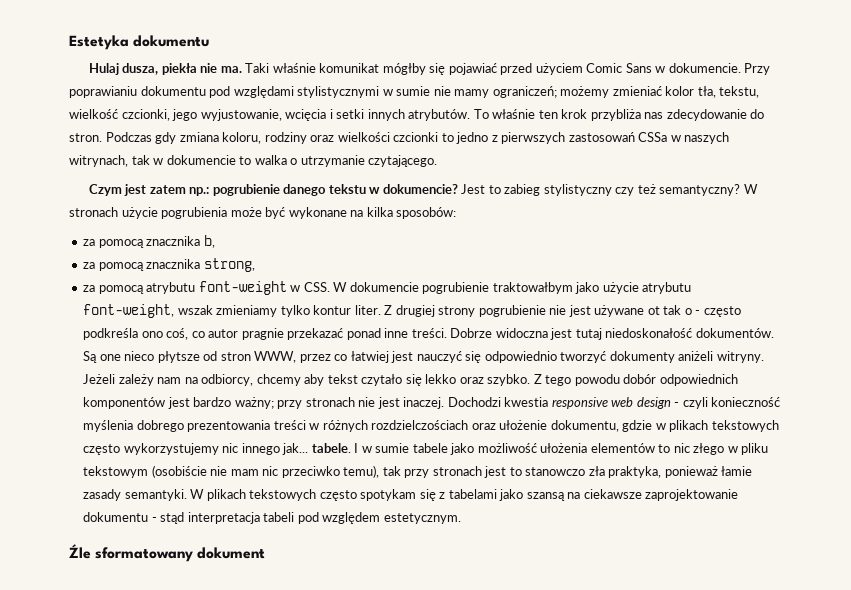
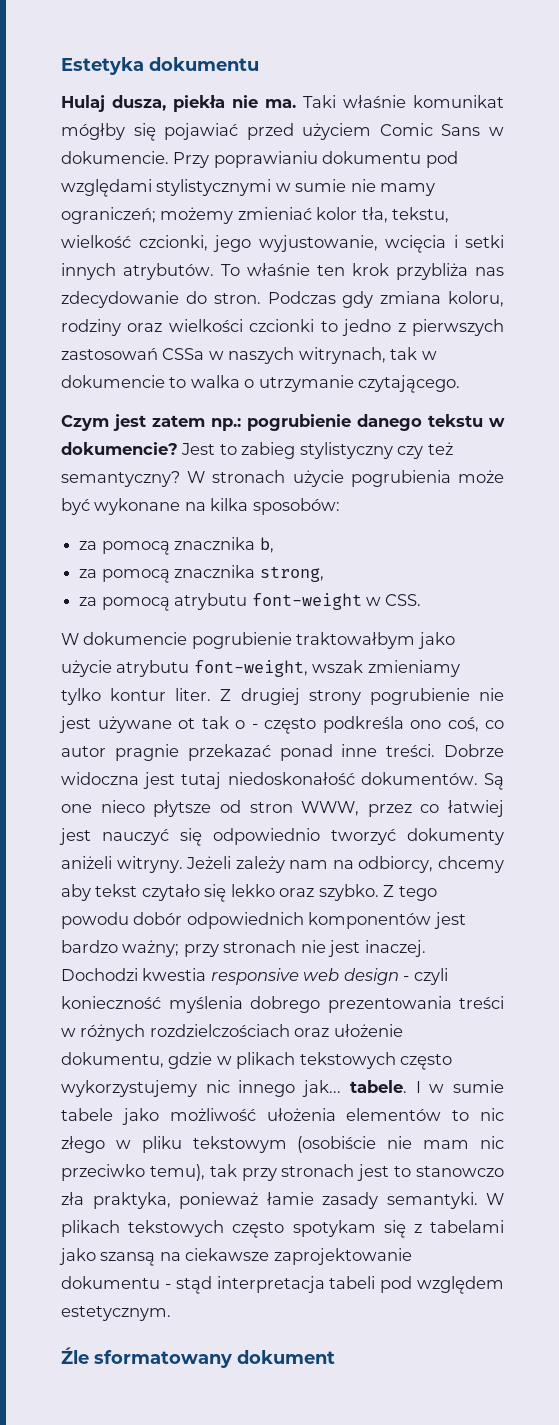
(330, 287) none -> (422, 600) //

